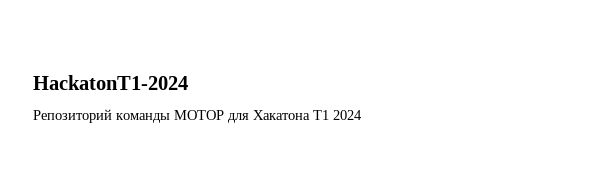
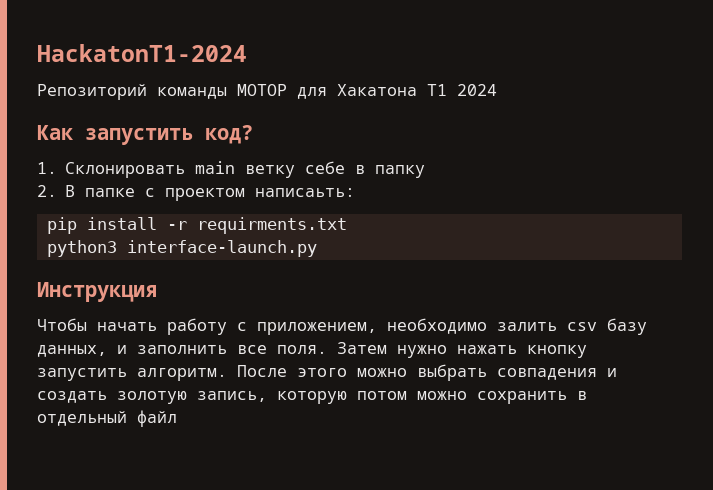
(362, 115) none -> [37,125,253,145] [37,161,426,178] [37,185,356,201] [46,217,347,234] [46,240,317,257] [37,282,157,302] [37,318,647,335] [37,342,587,358] [37,364,617,381] [37,391,587,404] [37,410,177,427] // Как запустить код? // 1. Склонировать main ветку себе в папку // 2. В папке с проектом написаьть: // pip install -r requirments.txt // python3 interface-launch.py // Инструкция // Чтобы начать работу с приложением, необходимо залить csv базу данных, и заполнить все поля. Затем нужно нажать кнопку запустить алгоритм. После этого можно выбрать совпадения и создать золотую запись, которую потом можно сохранить в отдельный файл

